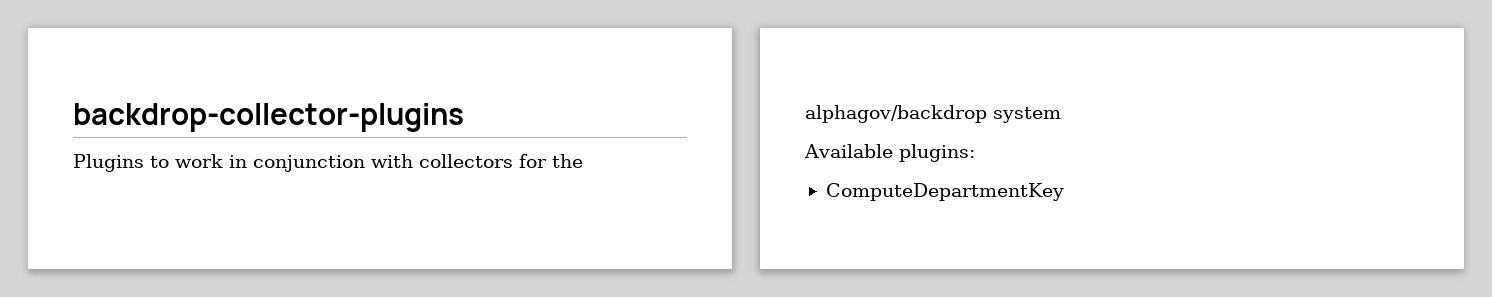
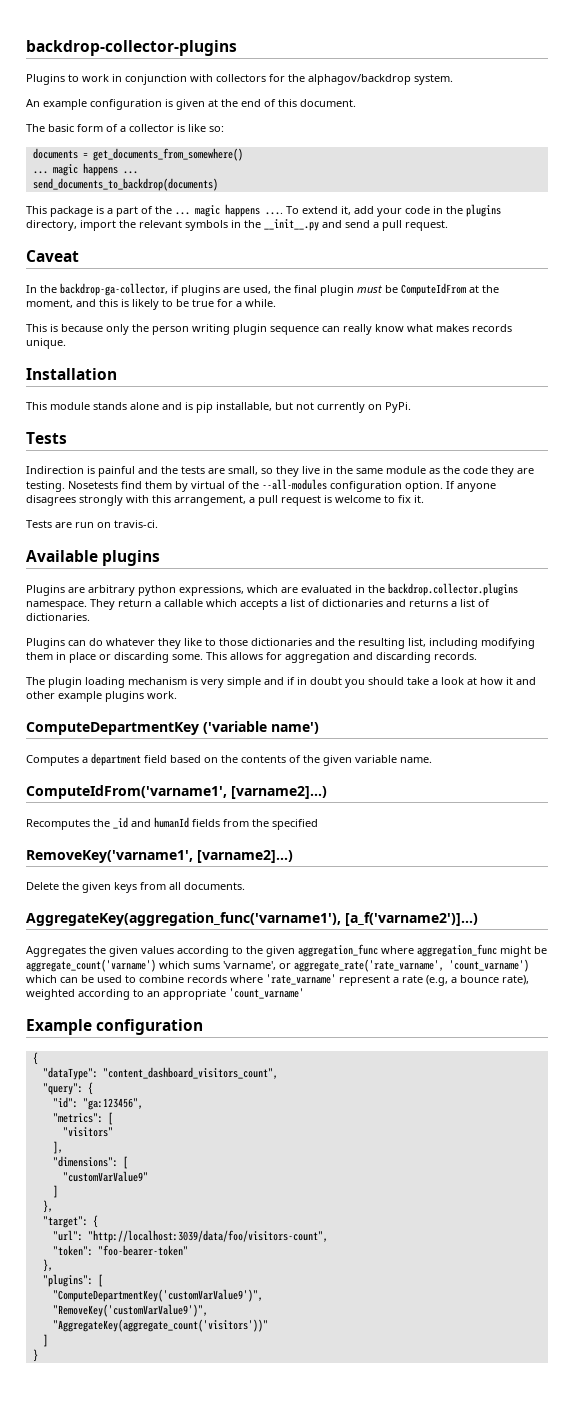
[993,107,1061,123] [804,144,975,162] [825,183,1064,201] system // Available plugins: // ComputeDepartmentKey -> [414,74,453,85] [26,99,356,110] [26,124,224,132] [32,148,243,161] [32,163,138,176] [32,178,218,191] [26,204,501,217] [26,219,448,231] [26,250,79,262] [26,283,499,296] [26,299,276,310] [26,324,512,335] [26,338,66,349] [26,368,117,380] [26,402,411,413] [26,432,67,444] [26,466,534,477] [26,479,496,492] [26,495,424,506] [26,520,158,528] [26,550,161,566] [26,583,518,596] [26,599,490,610] [26,613,90,621] [26,638,535,649] [26,652,477,663] [26,677,536,688] [26,691,177,702] [26,721,319,735] [26,753,432,766] [26,785,327,799] [26,817,318,830] [26,850,293,863] [26,882,245,893] [26,912,478,926] [26,944,547,957] [26,959,529,972] [26,974,529,986] [26,988,304,1000] [26,1019,204,1035] [32,1052,38,1065] [42,1067,278,1080] [42,1082,93,1095] [52,1097,143,1110] [52,1112,113,1125] [62,1127,113,1137] [52,1141,63,1154] [52,1156,128,1169] [62,1171,148,1182] [52,1185,58,1198] [42,1200,53,1213] [42,1215,98,1228] [52,1230,328,1243] [52,1245,188,1256] [42,1259,53,1272] [42,1274,103,1287] [52,1289,263,1302] [52,1304,208,1317] [52,1319,268,1332] [42,1334,48,1347] [32,1349,38,1362] system. // An example configuration is given at the end of this document. // The basic form of a collector is like so: // documents = get_documents_from_somewhere() // ... magic happens ... // send_documents_to_backdrop(documents) // This package is a part of the ... magic happens .... To extend it, add your code in the plugins directory, import the relevant symbols in the __init__.py and send a pull request. // Caveat // In the backdrop-ga-collector, if plugins are used, the final plugin must be ComputeIdFrom at the moment, and this is likely to be true for a while. // This is because only the person writing plugin sequence can really know what makes records unique. // Installation // This module stands alone and is pip installable, but not currently on PyPi. // Tests // Indirection is painful and the tests are small, so they live in the same module as the code they are testing. Nosetests find them by virtual of the --all-modules configuration option. If anyone disagrees strongly with this arrangement, a pull request is welcome to fix it. // Tests are run on travis-ci. // Available plugins // Plugins are arbitrary python expressions, which are evaluated in the backdrop.collector.plugins namespace. They return a callable which accepts a list of dictionaries and returns a list of dictionaries. // Plugins can do whatever they like to those dictionaries and the resulting list, including modifying them in place or discarding some. This allows for aggregation and discarding records. // The plugin loading mechanism is very simple and if in doubt you should take a look at how it and other example plugins work. // ComputeDepartmentKey ('variable name') // Computes a department field based on the contents of the given variable name. // ComputeIdFrom('varname1', [varname2]...) // Recomputes the _id and humanId fields from the specified // RemoveKey('varname1', [varname2]...) // Delete the given keys from all documents. // AggregateKey(aggregation_func('varname1'), [a_f('varname2')]...) // Aggregates the given values according to the given aggregation_func where aggregation_func might be aggregate_count('varname') which sums 'varname', or aggregate_rate('rate_varname', 'count_varname') which can be used to combine records where 'rate_varname' represent a rate (e.g, a bounce rate), weighted according to an appropriate 'count_varname' // Example configuration // { // "dataType": "content_dashboard_visitors_count", // "query": { // "id": "ga:123456", // "metrics": [ // "visitors" // ], // "dimensions": [ // "customVarValue9" // ] // }, // "target": { // "url": "http://localhost:3039/data/foo/visitors-count", // "token": "foo-bearer-token" // }, // "plugins": [ // "ComputeDepartmentKey('customVarValue9')", // "RemoveKey('customVarValue9')", // "AggregateKey(aggregate_count('visitors'))" // ] // }

